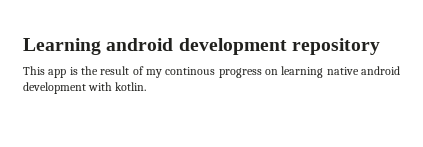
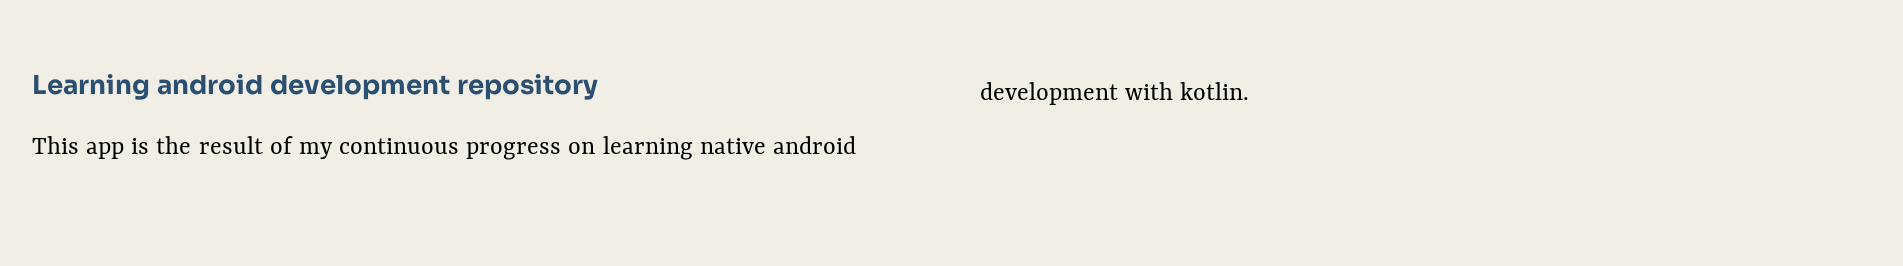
[165,67,216,75] continous -> [339,138,460,154] continuous

